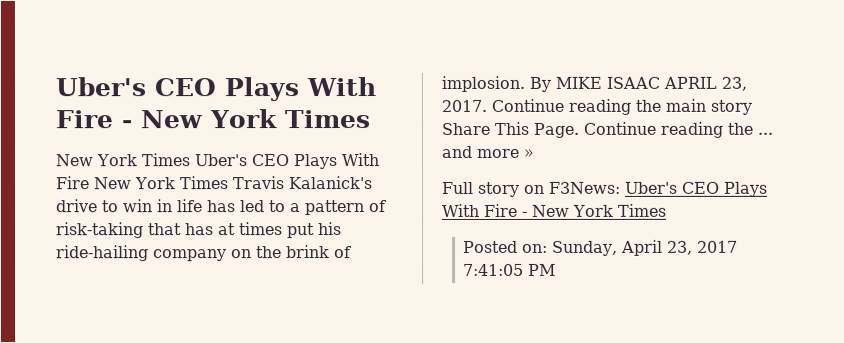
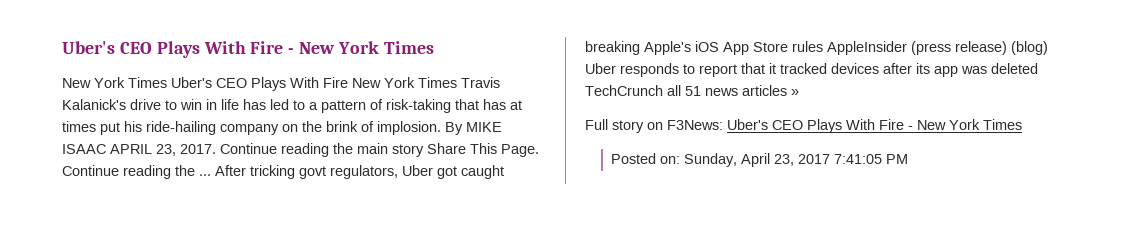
[441,145,519,158] and more -> [215,165,504,179] [585,41,1048,55] [585,63,1038,77] [585,85,787,96] After tricking govt regulators, Uber got caught breaking Apple's iOS App Store rules AppleInsider (press release) (blog) Uber responds to report that it tracked devices after its app was deleted TechCrunch all 51 news articles

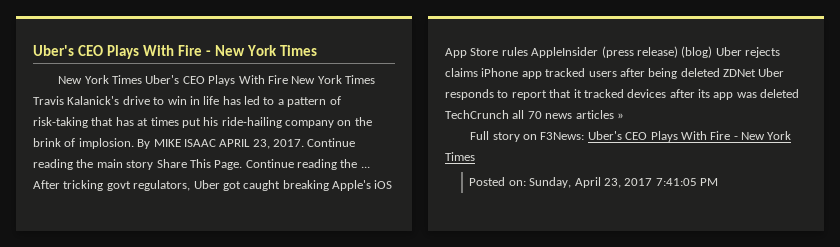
(616, 68) none -> [745,47,780,58] [445,68,785,79] rejects claims iPhone app tracked users after being deleted ZDNet Uber
[685,86,701,96] 51 -> [527,111,542,119] 70

